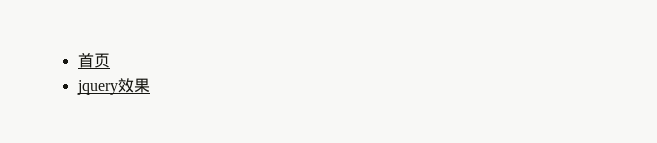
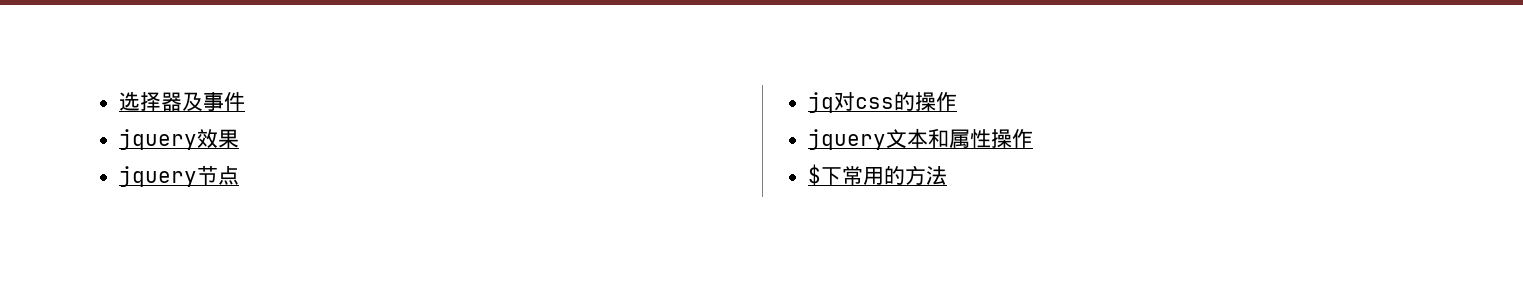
[77,53,110,68] 首页 -> [118,92,245,111] 选择器及事件
(150, 85) none -> [118,165,239,187] [807,92,957,113] [807,128,1033,150] [807,164,947,186] // jquery节点 // jq对css的操作 // jquery文本和属性操作 // $下常用的方法

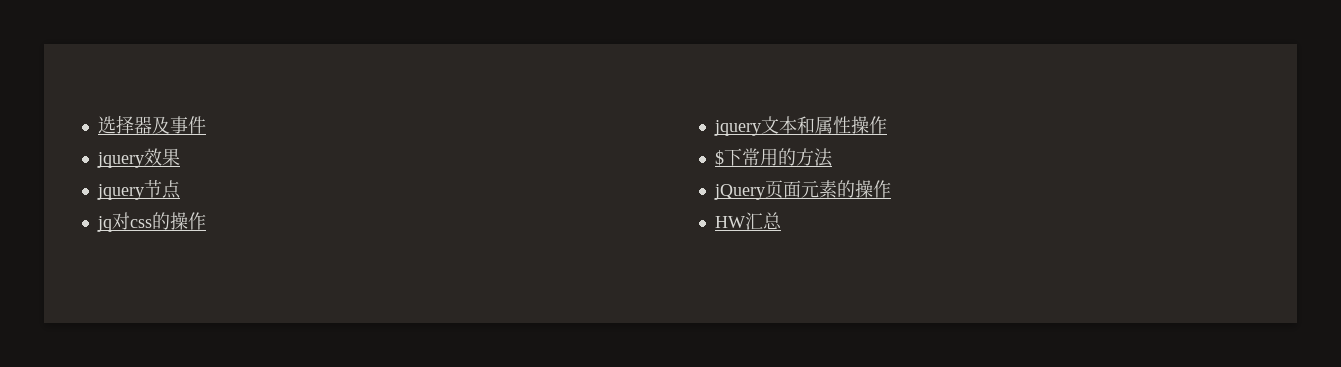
(947, 175) none -> [713,180,891,200] [714,212,782,230] // jQuery页面元素的操作 // HW汇总

